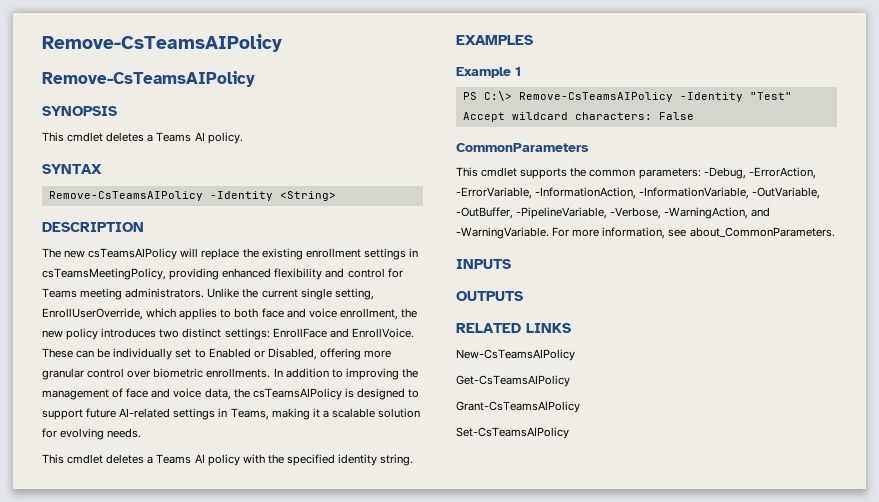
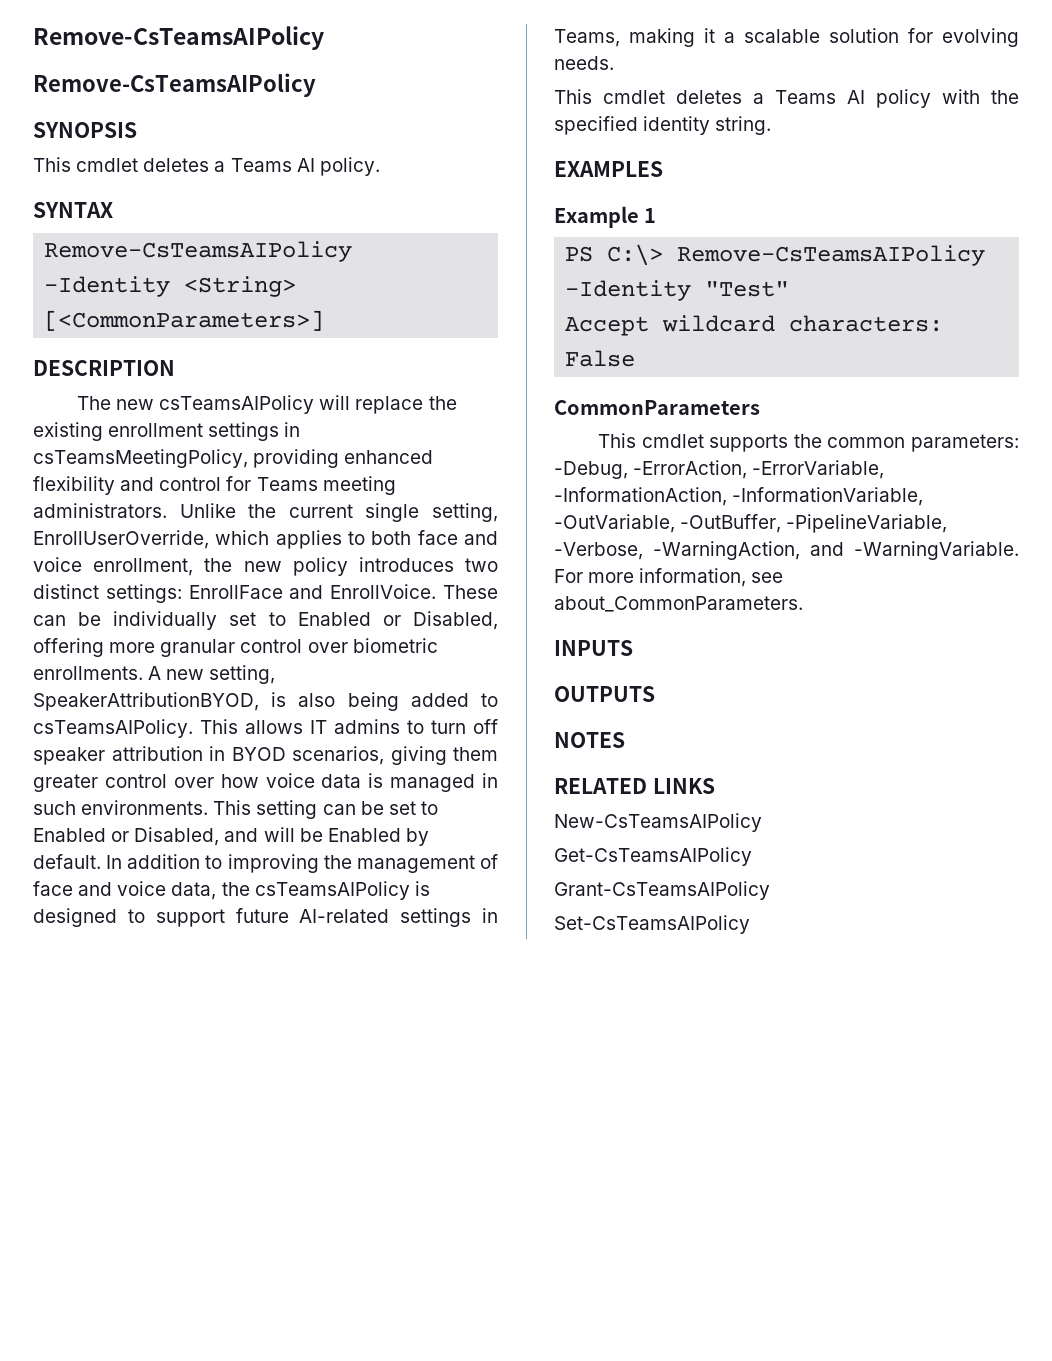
(336, 196) none -> [44,310,325,331] [<CommonParameters>]
(271, 373) none -> [148,665,276,684] [33,692,498,711] [33,719,498,738] [33,746,498,765] [33,773,498,792] [33,800,438,819] [33,827,429,846] [33,854,101,869] A new setting, SpeakerAttributionBYOD, is also being added to csTeamsAIPolicy. This allows IT admins to turn off speaker attribution in BYOD scenarios, giving them greater control over how voice data is managed in such environments. This setting can be set to Enabled or Disabled, and will be Enabled by default.
(523, 296) none -> [554,732,625,748] // NOTES

